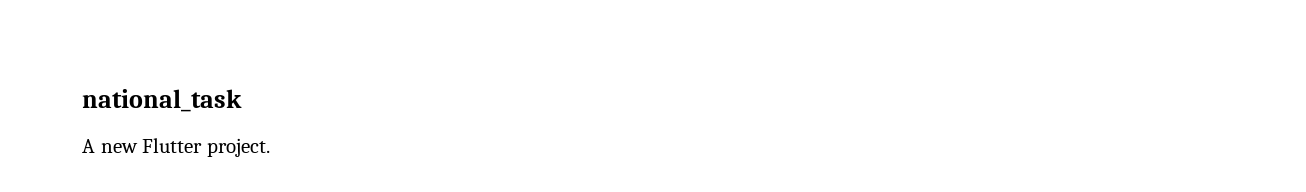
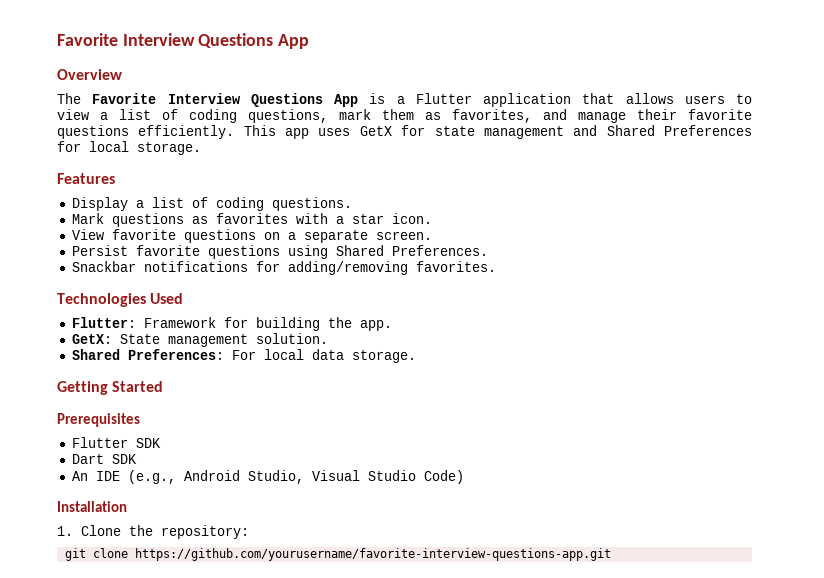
[82,89,242,112] [82,138,270,157] national_task // A new Flutter project. -> [57,33,310,49] [57,69,122,80] [57,93,752,107] [57,109,752,123] [57,125,753,139] [57,141,201,155] [57,173,115,184] [71,197,352,211] [71,213,432,227] [71,229,432,243] [71,245,488,259] [71,261,496,275] [57,293,184,307] [71,317,392,331] [71,333,328,347] [71,349,416,363] [57,381,164,395] [57,413,140,427] [71,437,161,448] [71,454,137,464] [71,470,464,484] [57,501,127,512] [57,525,249,539] [65,548,612,561] Favorite Interview Questions App // Overview // The Favorite Interview Questions App is a Flutter application that allows users to view a list of coding questions, mark them as favorites, and manage their favorite questions efficiently. This app uses GetX for state management and Shared Preferences for local storage. // Features // Display a list of coding questions. // Mark questions as favorites with a star icon. // View favorite questions on a separate screen. // Persist favorite questions using Shared Preferences. // Snackbar notifications for adding/removing favorites. // Technologies Used // Flutter: Framework for building the app. // GetX: State management solution. // Shared Preferences: For local data storage. // Getting Started // Prerequisites // Flutter SDK // Dart SDK // An IDE (e.g., Android Studio, Visual Studio Code) // Installation // 1. Clone the repository: // git clone https://github.com/yourusername/favorite-interview-questions-app.git

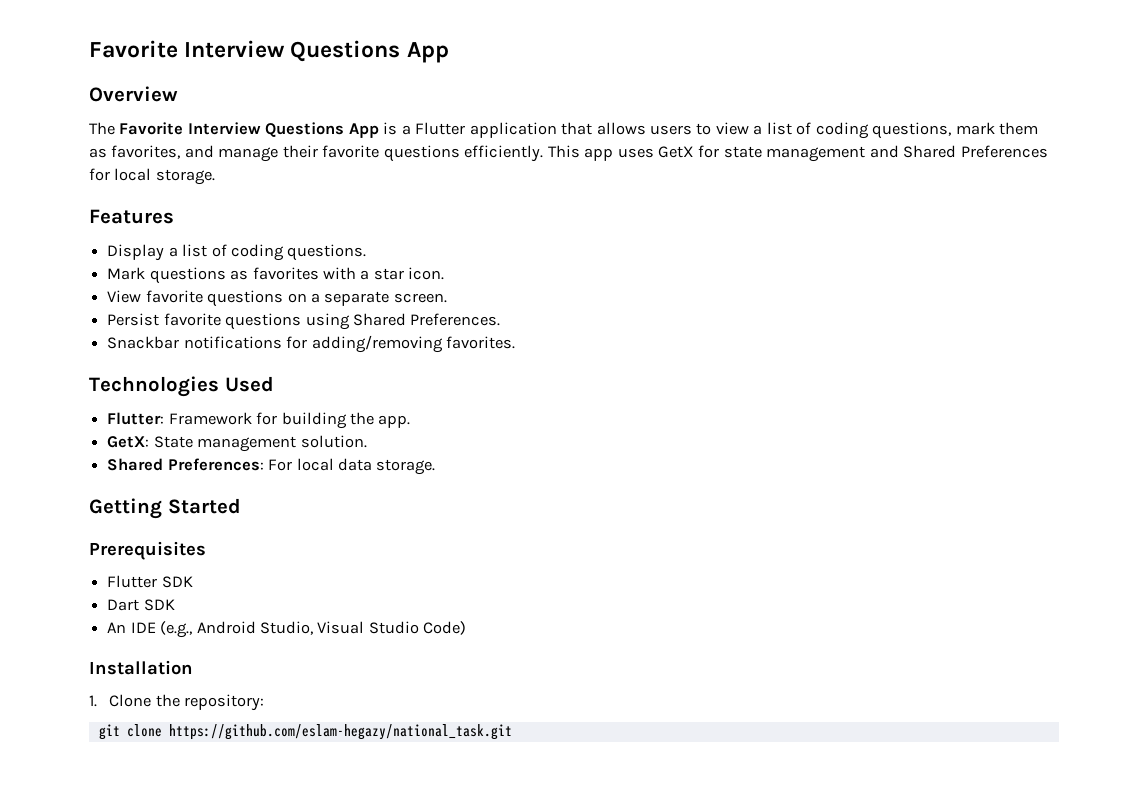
[135,548,612,561] https://github.com/yourusername/favorite-interview-questions-app.git -> [168,724,512,740] https://github.com/eslam-hegazy/national_task.git

